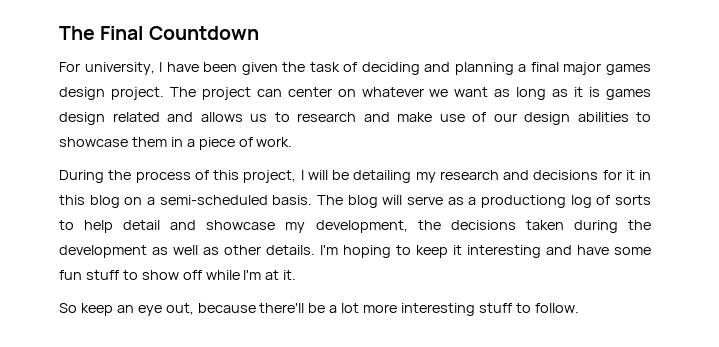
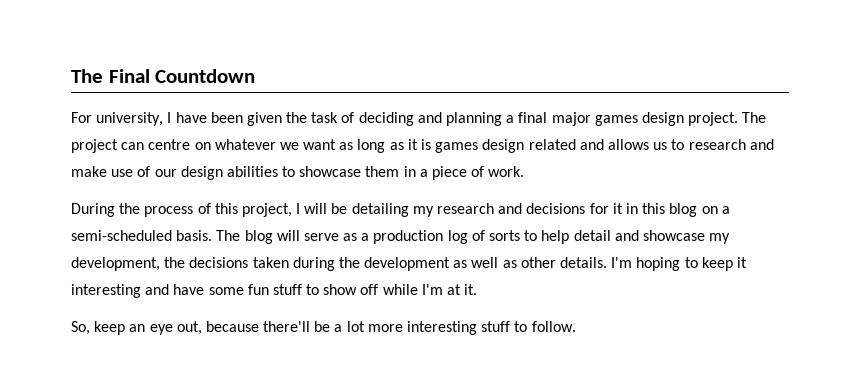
[287,87,332,97] center -> [148,139,191,150] centre
[481,195,567,208] productiong -> [373,230,444,244] production
[59,303,77,313] So -> [71,321,90,335] So,

